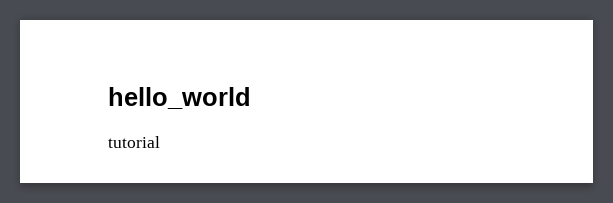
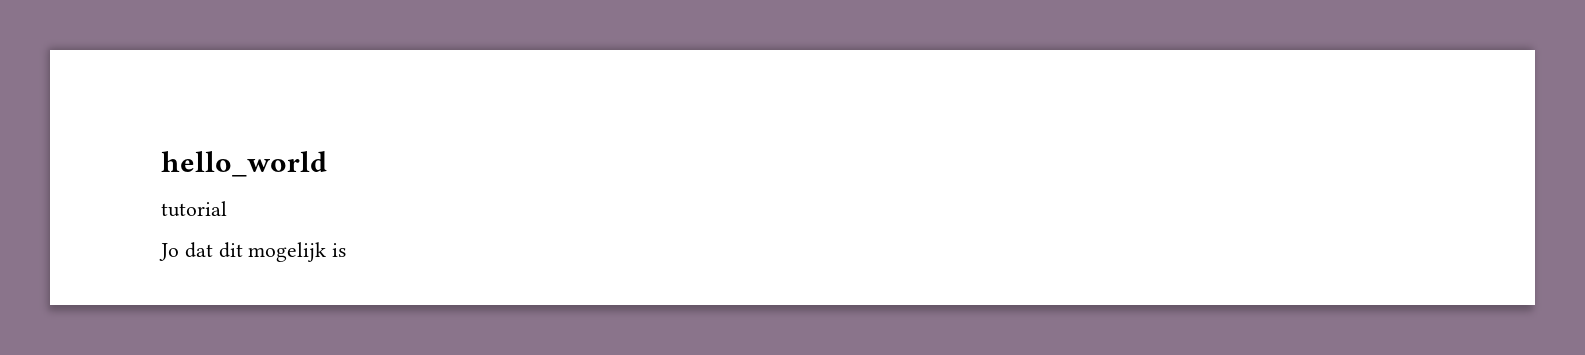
(160, 142) none -> [159,242,347,262] // Jo dat dit mogelijk is

